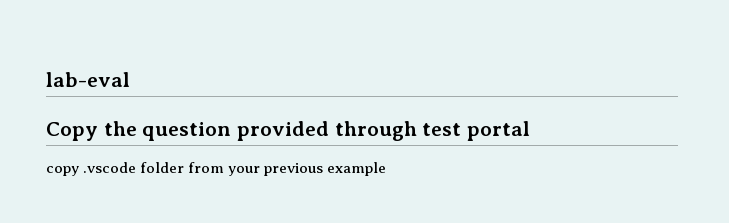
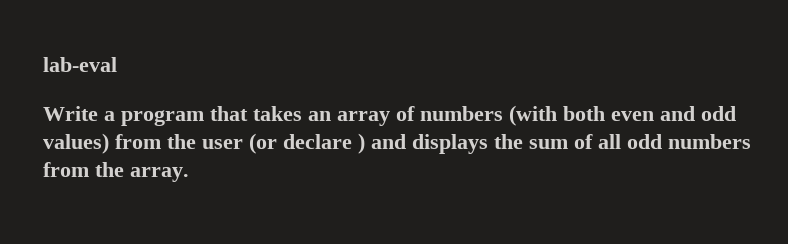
[46,121,531,141] [46,162,387,176] Copy the question provided through test portal // copy .vscode folder from your previous example -> [43,105,736,126] [43,133,751,154] [43,162,189,182] Write a program that takes an array of numbers (with both even and odd values) from the user (or declare ) and displays the sum of all odd numbers from the array.

